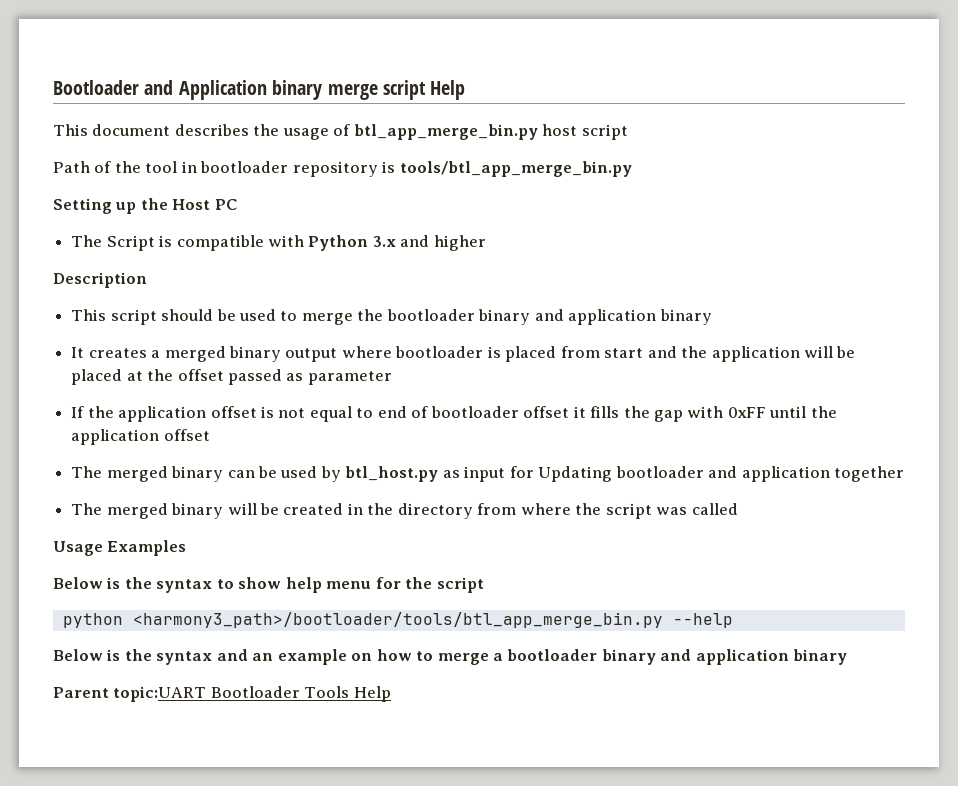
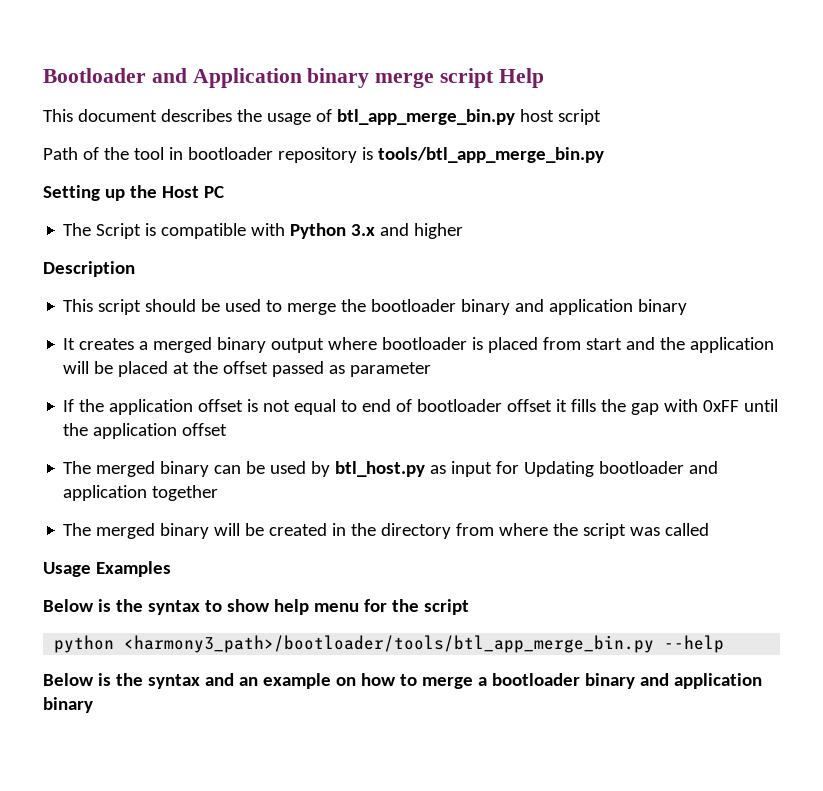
[53,686,391,702] // Parent topic:UART Bootloader Tools Help -> (93, 705) none

